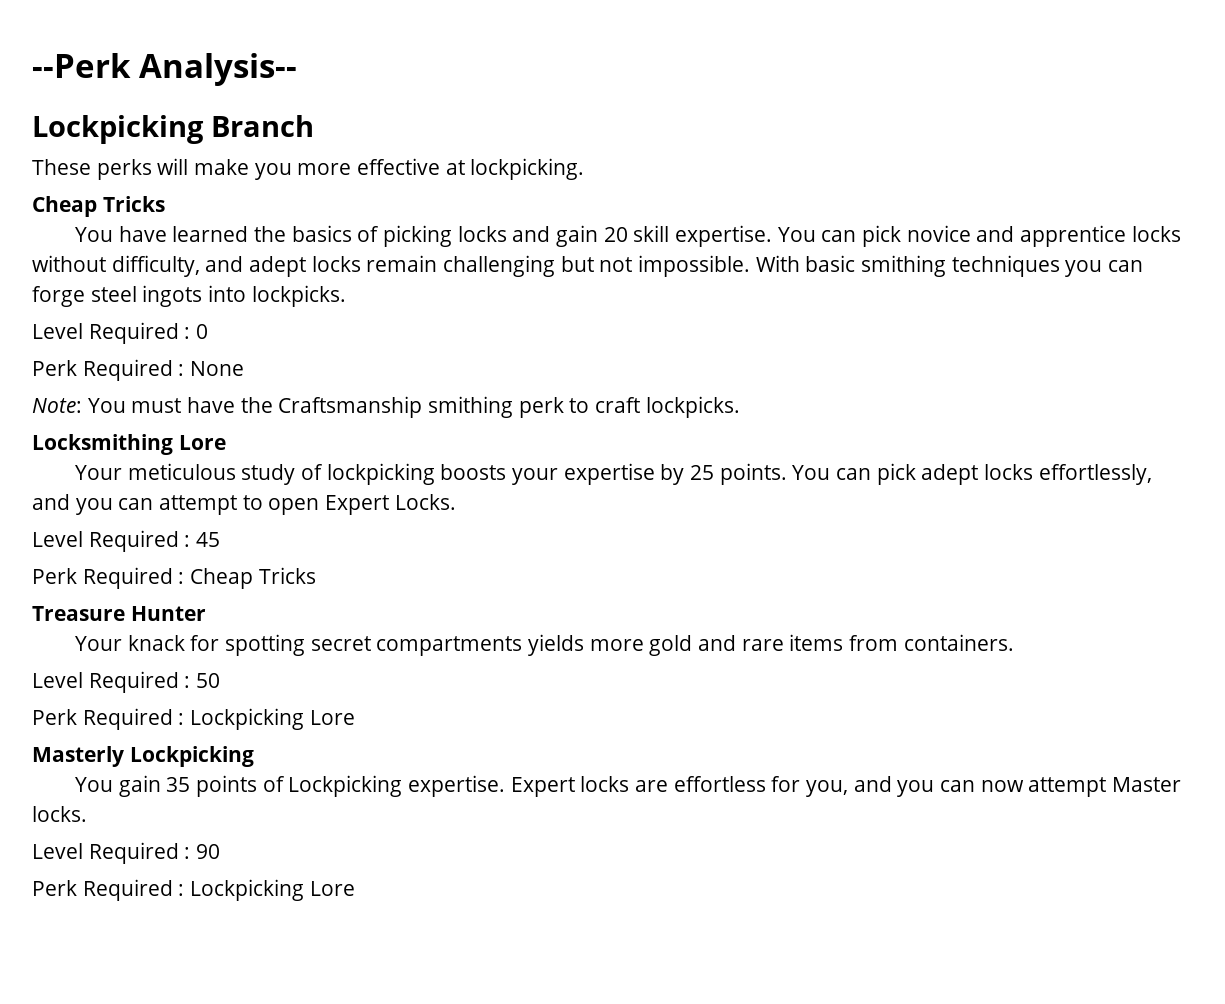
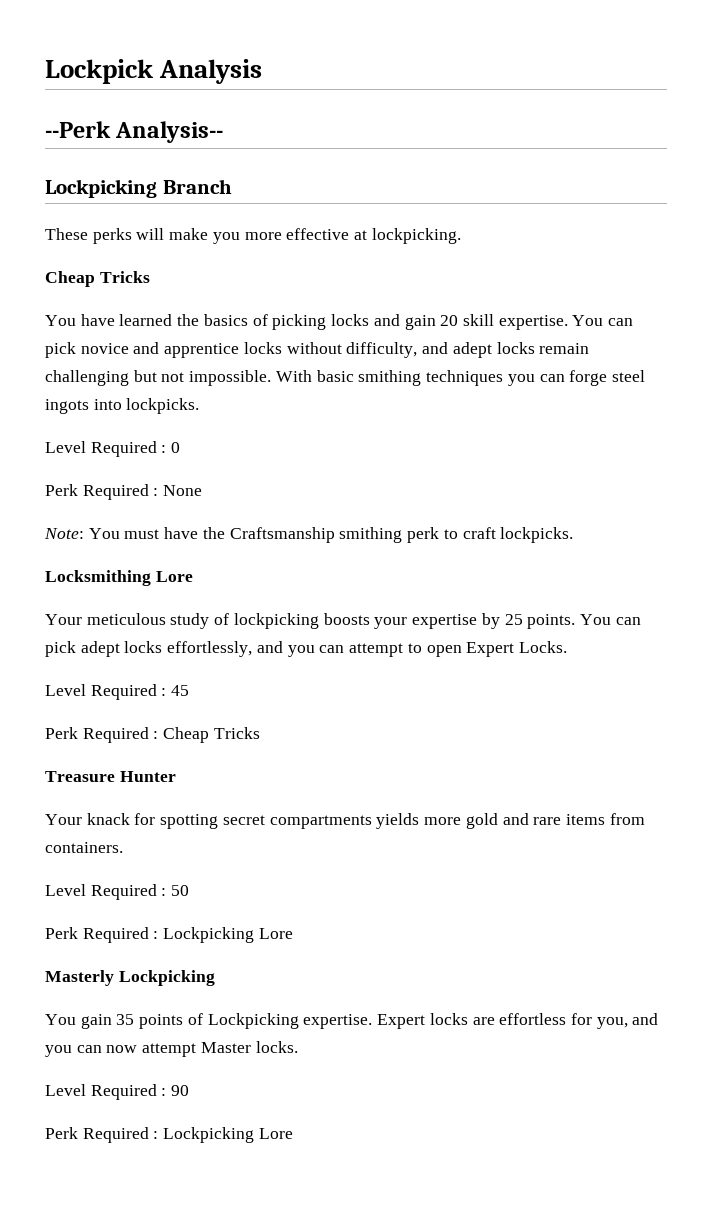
(32, 65) none -> [45,59,263,84] Lockpick Analysis //

